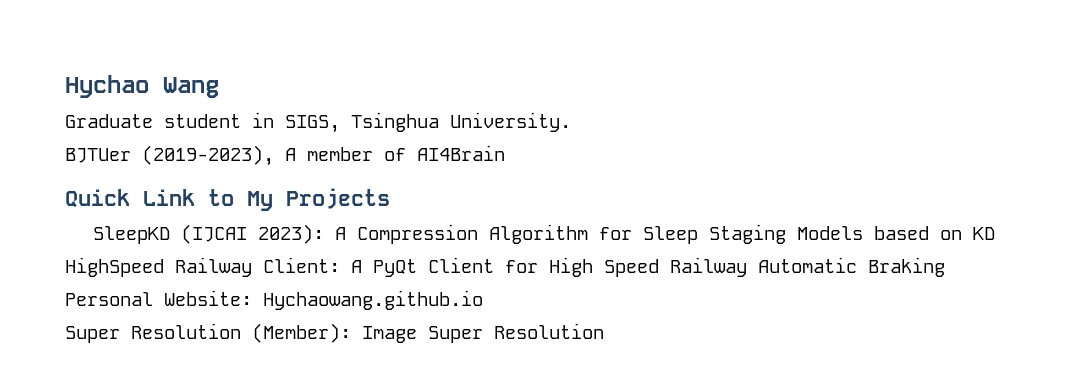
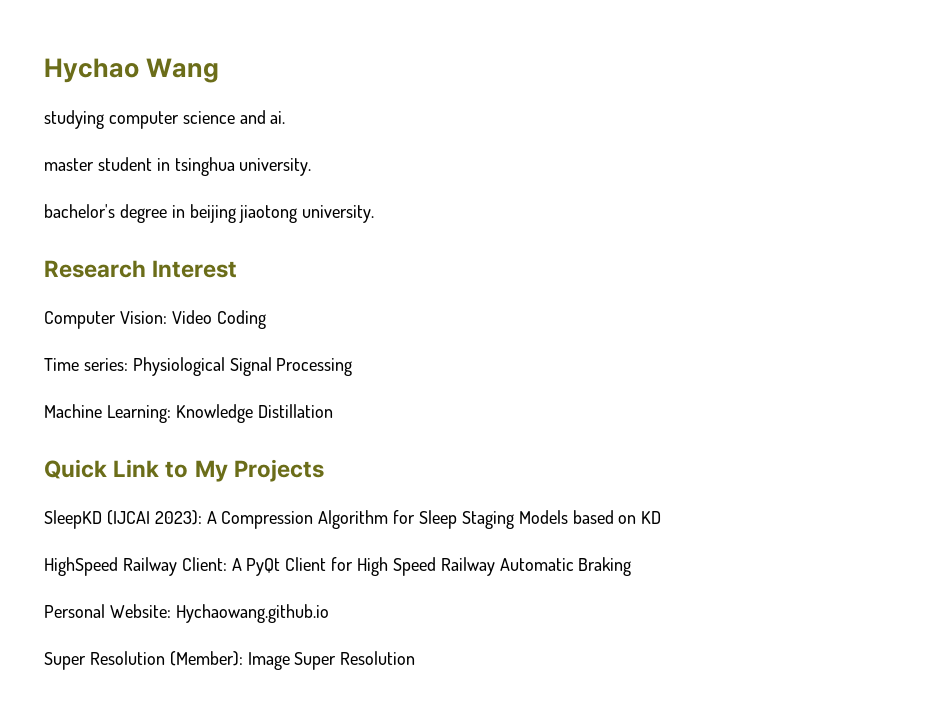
[65,112,571,133] [65,145,505,166] Graduate student in SIGS, Tsinghua University. // BJTUer (2019-2023), A member of AI4Brain -> [44,110,286,129] [44,157,312,176] [44,204,375,223] [44,260,238,278] [44,310,266,329] [44,357,353,376] [44,404,333,423] studying computer science and ai. // master student in tsinghua university. // bachelor's degree in beijing jiaotong university. // Research Interest // Computer Vision: Video Coding // Time series: Physiological Signal Processing // Machine Learning: Knowledge Distillation

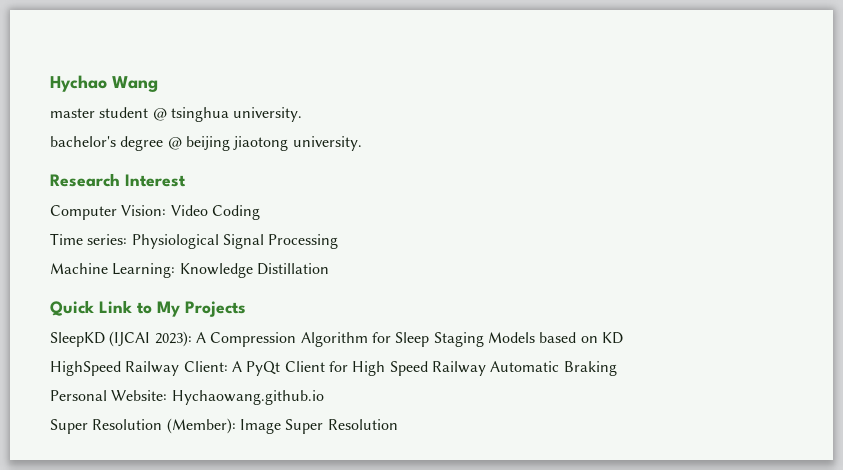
[44,110,286,129] // studying computer science and ai. -> (158, 84) none
[156,158,170,171] in -> [152,108,167,121] @
[171,205,185,218] in -> [167,137,182,150] @

